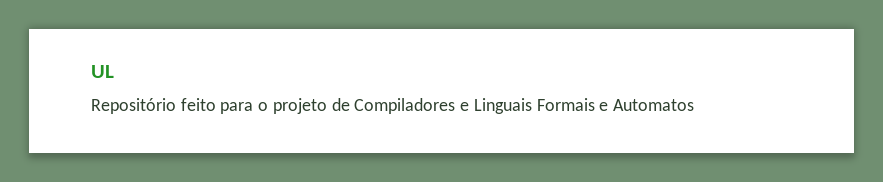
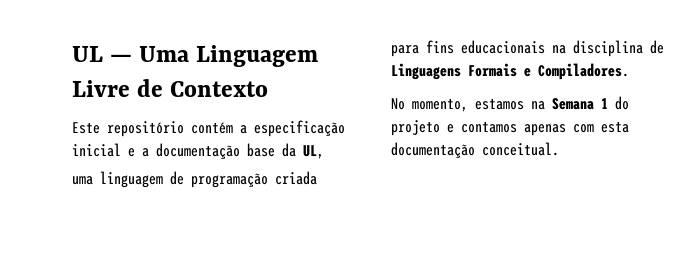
[91,98,694,114] // Repositório feito para o projeto de Compiladores e Linguais Formais e Automatos -> [110,45,319,67] [72,79,269,97] [72,120,345,137] [72,143,324,160] [72,171,317,188] [391,40,664,57] [391,63,629,80] [391,96,629,112] [391,120,629,136] [391,142,559,159] — Uma Linguagem Livre de Contexto // Este repositório contém a especificação inicial e a documentação base da UL, // uma linguagem de programação criada para fins educacionais na disciplina de Linguagens Formais e Compiladores. // No momento, estamos na Semana 1 do projeto e contamos apenas com esta documentação conceitual.

